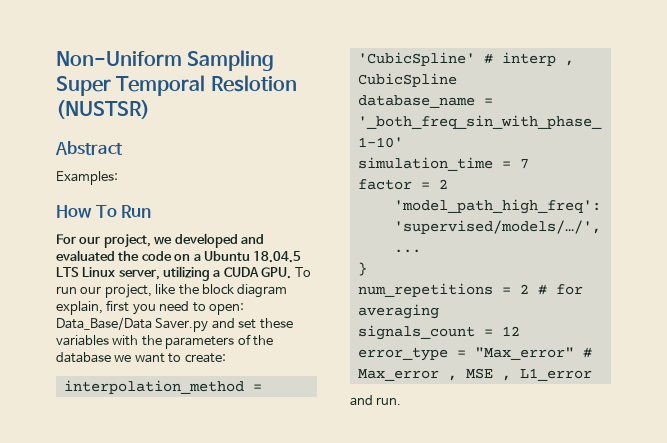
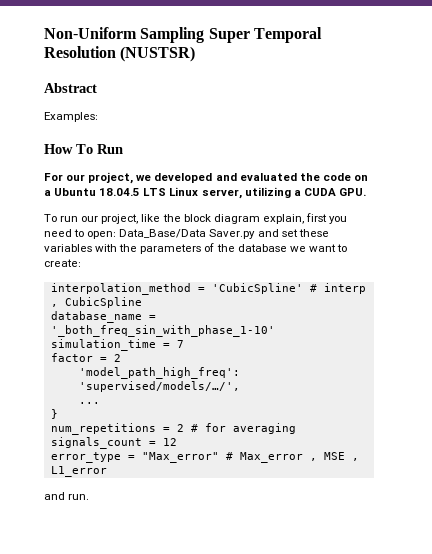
[210,75,297,92] Reslotion -> [44,46,116,58] Resolution
(292, 273) none -> (366, 192) //

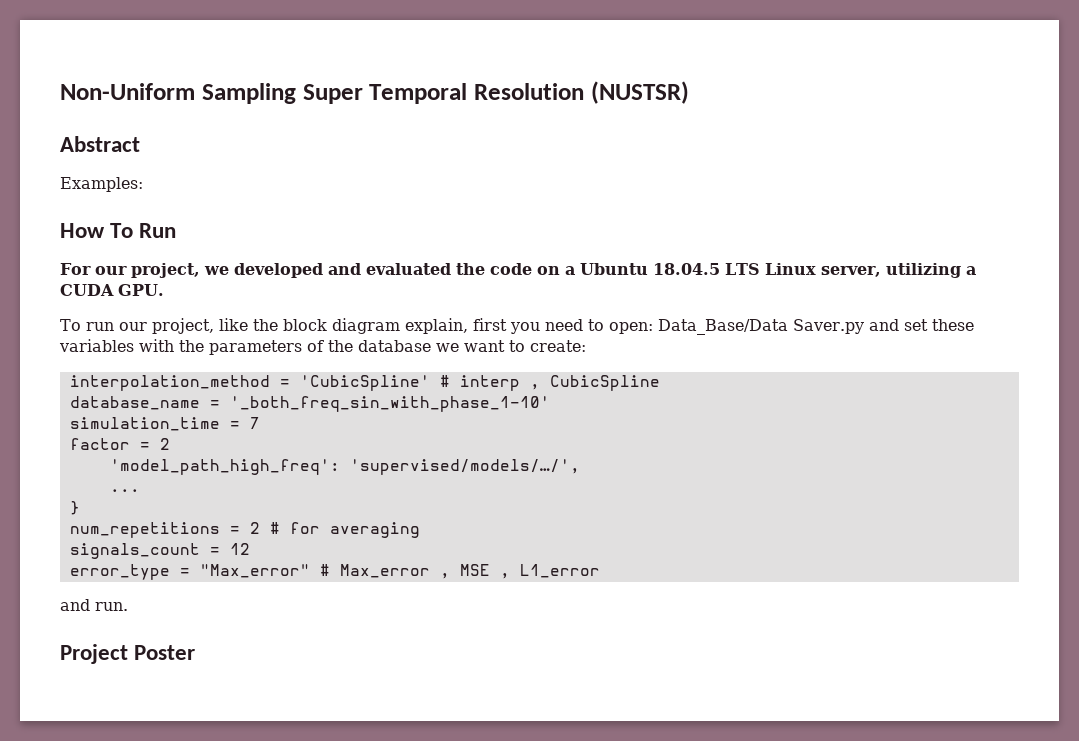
(90, 497) none -> [60,644,196,664] // Project Poster

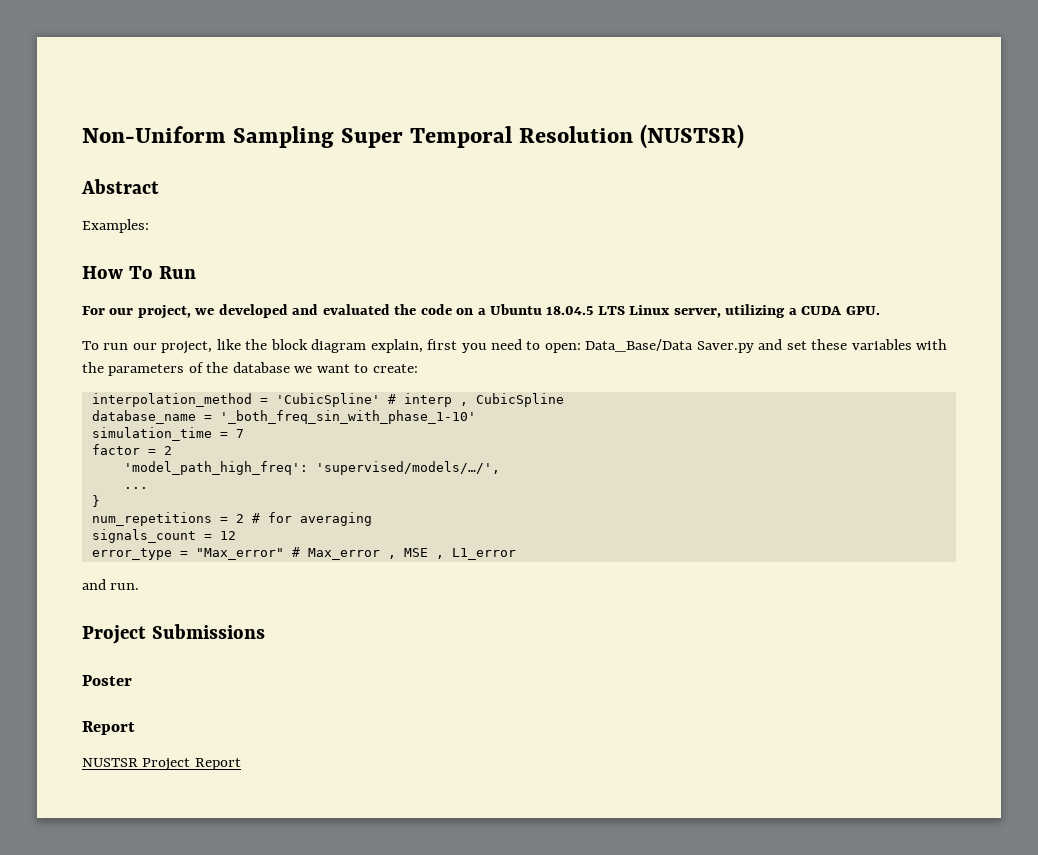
(128, 654) none -> [151,624,265,639] Submissions //
(196, 652) none -> [82,721,135,735] [82,758,241,771] // Report // NUSTSR Project Report

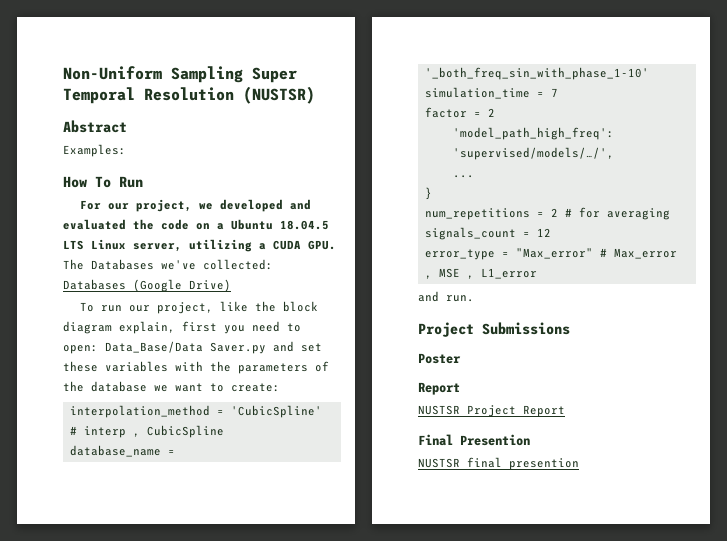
(880, 310) none -> [63,259,273,270] [63,279,231,292] The Databases we've collected: Databases (Google Drive)
(241, 764) none -> [418,434,530,446] [418,457,579,470] // Final Presention // NUSTSR final presention

